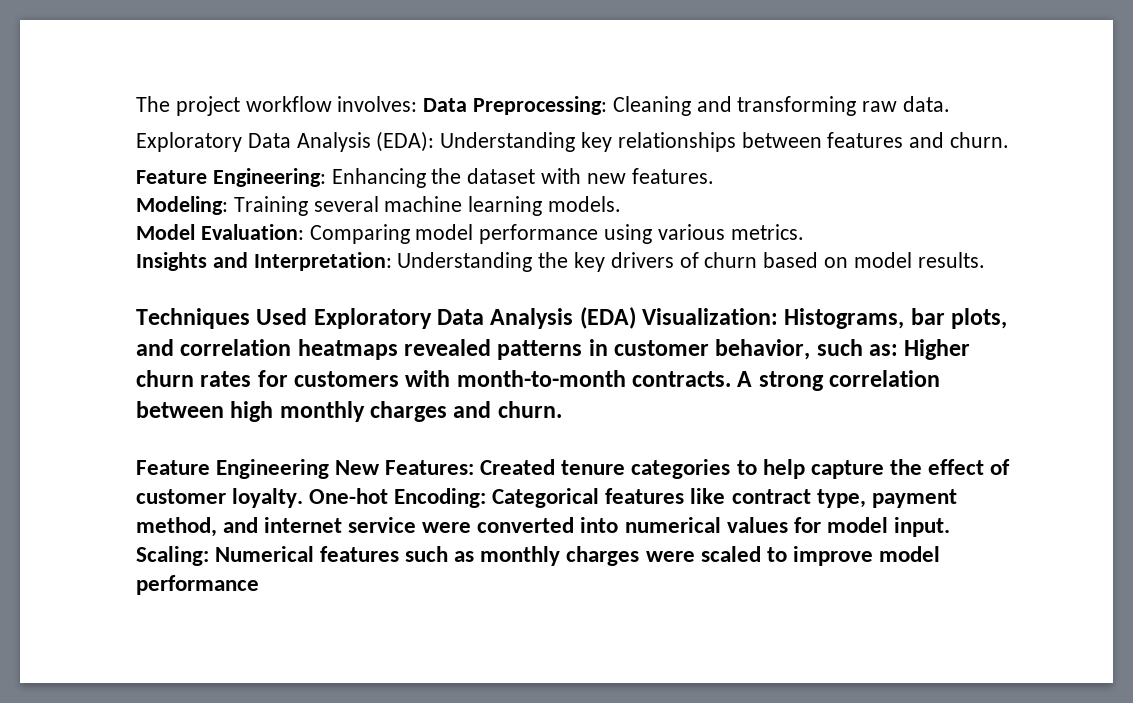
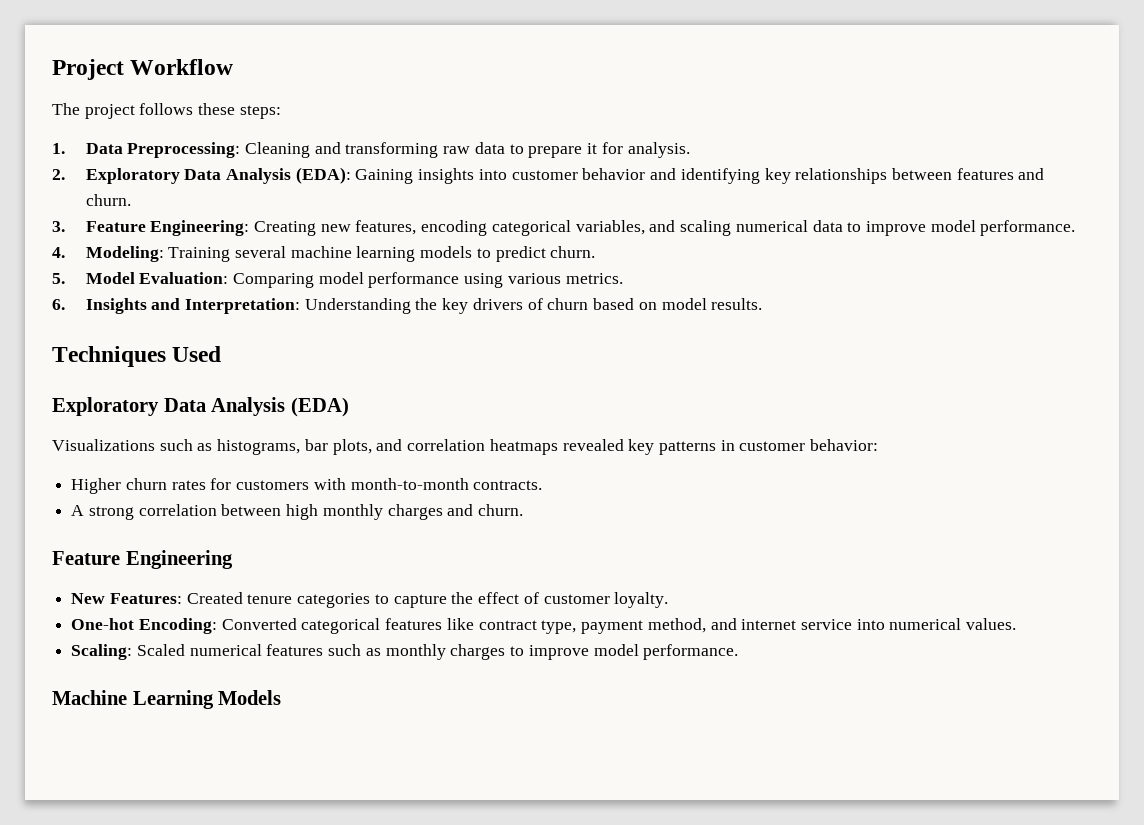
[136,96,418,116] The project workflow involves: -> [52,59,234,80] [52,103,281,119] [52,143,65,154] Project Workflow // The project follows these steps: // 1.
[903,96,951,112] [136,131,576,152] data. // Exploratory Data Analysis (EDA): Understanding -> [474,142,690,158] [52,167,760,184] data to prepare it for analysis. // 2. Exploratory Data Analysis (EDA): Gaining insights into customer behavior and identifying
(1010, 140) none -> [52,221,65,232] 3.
[331,168,714,188] Enhancing the dataset with new features. // -> [254,220,1076,236] [52,247,65,258] Creating new features, encoding categorical variables, and scaling numerical data to improve model performance. // 4.
[548,196,622,212] models. // -> [420,246,596,262] [52,273,65,284] models to predict churn. // 5.
(804, 232) none -> [52,299,65,310] 6.
(308, 316) none -> (222, 354) //
[642,308,905,329] Visualization: Histograms, -> [52,439,301,455] // Visualizations such as histograms,
(492, 347) none -> [628,439,655,455] key
[715,339,899,360] behavior, such as: -> [810,439,879,451] behavior: //
(732, 379) none -> (543, 485) //
(330, 469) none -> (233, 559) //
[762,459,805,479] help -> (389, 599) none
(304, 498) none -> (669, 600) //
[492,488,600,508] Categorical -> [221,618,381,634] Converted categorical
[422,517,950,537] [136,546,315,566] were converted into numerical values for model input. Scaling: Numerical -> [856,618,1017,630] [71,644,262,660] into numerical values. // Scaling: Scaled numerical
[645,546,940,566] [136,575,259,595] were scaled to improve model performance -> [510,644,739,660] [52,690,282,709] to improve model performance. // Machine Learning Models

